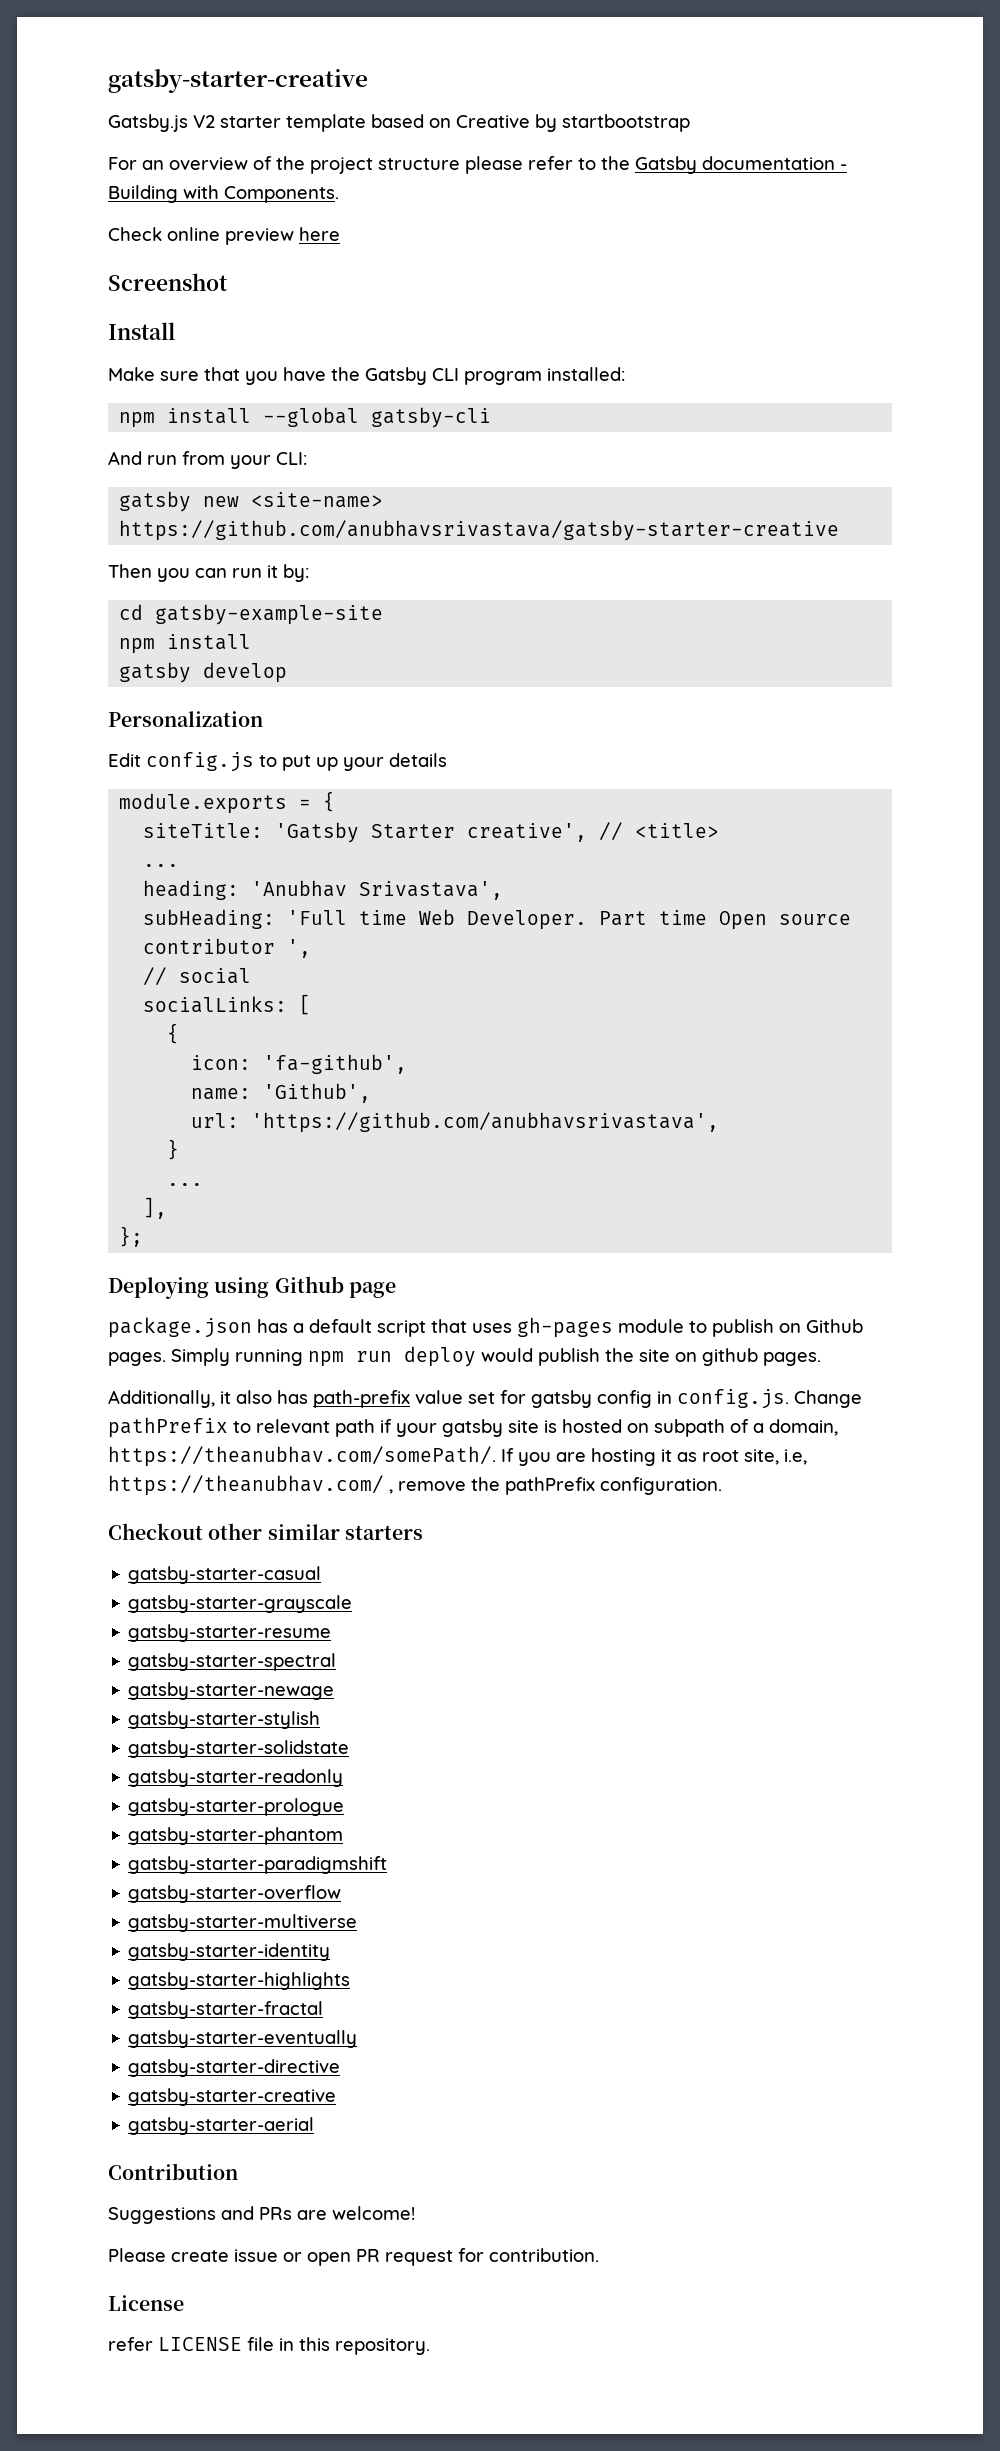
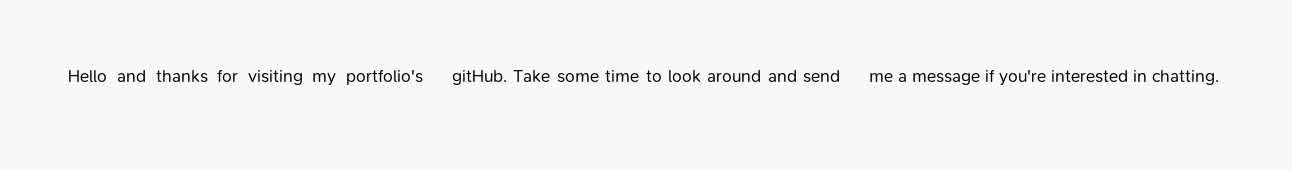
[108,69,368,93] [108,114,690,132] [108,156,847,174] [108,185,339,203] [108,227,340,245] [108,273,228,291] [108,322,175,340] [108,367,625,385] [119,407,492,428] [108,451,307,469] [119,491,384,512] [119,520,840,541] [108,564,309,582] [119,604,384,625] [119,634,252,654] [119,662,288,683] [108,711,263,727] [108,752,447,772] [119,791,336,814] [143,822,720,843] [143,864,180,867] [143,880,504,900] [143,909,852,930] [143,938,312,958] [143,967,252,985] [143,994,312,1015] [167,1023,180,1044] [191,1054,408,1074] [191,1083,372,1103] [191,1112,720,1133] [167,1139,180,1160] [167,1183,204,1186] [143,1197,168,1219] [119,1226,144,1247] [108,1276,396,1299] [108,1317,863,1338] [108,1346,821,1367] [108,1389,862,1409] [108,1417,838,1438] [108,1446,807,1467] [108,1475,722,1496] [108,1523,423,1540] [128,1566,322,1584] [128,1595,353,1613] [128,1624,332,1642] [128,1653,337,1671] [128,1682,335,1700] [128,1711,321,1729] [128,1740,350,1758] [128,1769,344,1787] [128,1798,345,1816] [128,1827,344,1845] [128,1856,388,1874] [128,1885,342,1903] [128,1914,358,1932] [128,1943,331,1961] [128,1972,351,1990] [128,2001,324,2019] [128,2030,358,2048] [128,2059,341,2077] [128,2088,337,2106] [128,2117,315,2135] [108,2163,238,2180] [108,2206,415,2224] [108,2248,599,2266] [108,2295,184,2311] [108,2337,430,2355] gatsby-starter-creative // Gatsby.js V2 starter template based on Creative by startbootstrap // For an overview of the project structure please refer to the Gatsby documentation - Building with Components. // Check online preview here // Screenshot // Install // Make sure that you have the Gatsby CLI program installed: // npm install --global gatsby-cli // And run from your CLI: // gatsby new <site-name> https://github.com/anubhavsrivastava/gatsby-starter-creative // Then you can run it by: // cd gatsby-example-site // npm install // gatsby develop // Personalization // Edit config.js to put up your details // module.exports = { // siteTitle: 'Gatsby Starter creative', // <title> // ... // heading: 'Anubhav Srivastava', // subHeading: 'Full time Web Developer. Part time Open source contributor ', // // social // socialLinks: [ // { // icon: 'fa-github', // name: 'Github', // url: 'https://github.com/anubhavsrivastava', // } // ... // ], // }; // Deploying using Github page // package.json has a default script that uses gh-pages module to publish on Github pages. Simply running npm run deploy would publish the site on github pages. // Additionally, it also has path-prefix value set for gatsby config in config.js. Change pathPrefix to relevant path if your gatsby site is hosted on subpath of a domain, https://theanubhav.com/somePath/. If you are hosting it as root site, i.e, https://theanubhav.com/ , remove the pathPrefix configuration. // Checkout other similar starters // gatsby-starter-casual // gatsby-starter-grayscale // gatsby-starter-resume // gatsby-starter-spectral // gatsby-starter-newage // gatsby-starter-stylish // gatsby-starter-solidstate // gatsby-starter-readonly // gatsby-starter-prologue // gatsby-starter-phantom // gatsby-starter-paradigmshift // gatsby-starter-overflow // gatsby-starter-multiverse // gatsby-starter-identity // gatsby-starter-highlights // gatsby-starter-fractal // gatsby-starter-eventually // gatsby-starter-directive // gatsby-starter-creative // gatsby-starter-aerial // Contribution // Suggestions and PRs are welcome! // Please create issue or open PR request for contribution. // License // refer LICENSE file in this repository. -> [68,69,1219,86] Hello and thanks for visiting my portfolio's gitHub. Take some time to look around and send me a message if you're interested in chatting.

